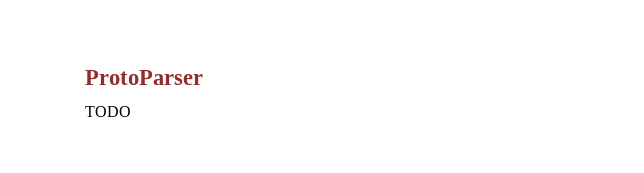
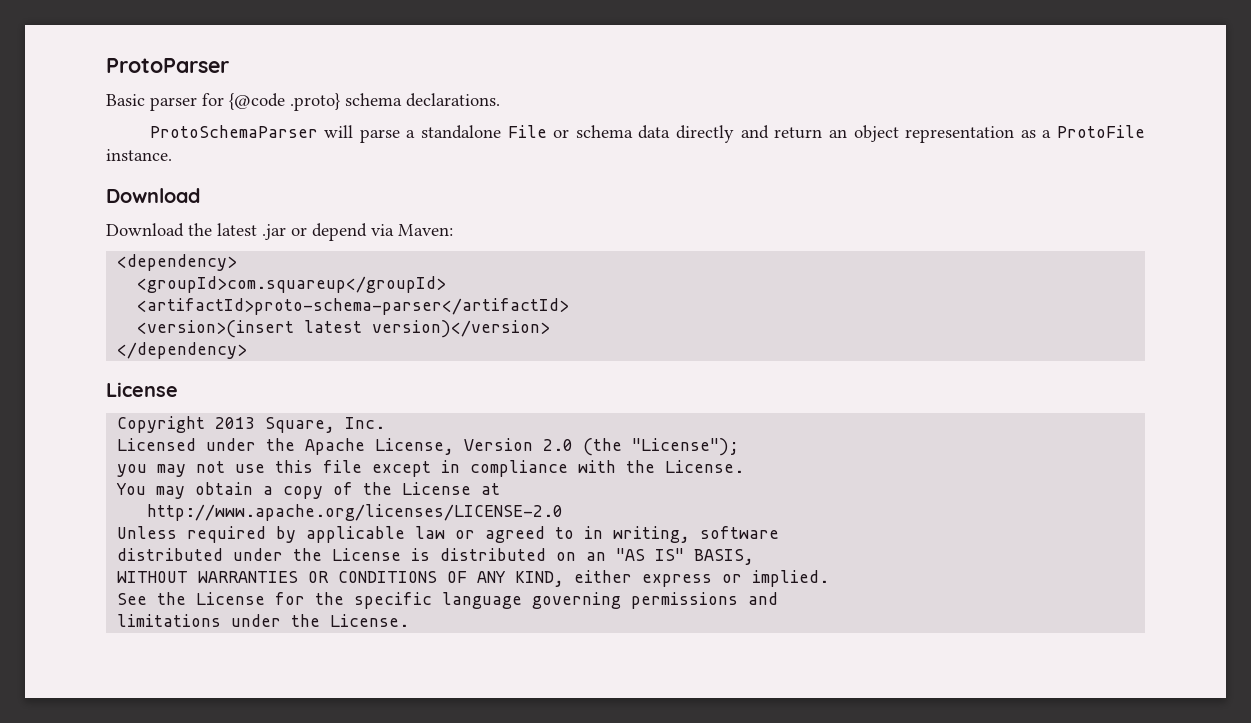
[85,106,131,117] TODO -> [106,93,500,111] [149,125,1146,143] [106,149,172,161] [106,188,200,203] [106,223,453,241] [117,254,238,271] [137,276,447,293] [137,298,570,315] [137,320,551,338] [117,342,248,359] [106,382,178,397] [117,416,386,433] [117,438,740,456] [117,460,745,477] [116,482,501,499] [147,504,564,521] [117,526,780,543] [117,548,755,565] [117,570,830,587] [117,592,779,609] [117,614,410,627] Basic parser for {@code .proto} schema declarations. // ProtoSchemaParser will parse a standalone File or schema data directly and return an object representation as a ProtoFile instance. // Download // Download the latest .jar or depend via Maven: // <dependency> // <groupId>com.squareup</groupId> // <artifactId>proto-schema-parser</artifactId> // <version>(insert latest version)</version> // </dependency> // License // Copyright 2013 Square, Inc. // Licensed under the Apache License, Version 2.0 (the "License"); // you may not use this file except in compliance with the License. // You may obtain a copy of the License at // http://www.apache.org/licenses/LICENSE-2.0 // Unless required by applicable law or agreed to in writing, software // distributed under the License is distributed on an "AS IS" BASIS, // WITHOUT WARRANTIES OR CONDITIONS OF ANY KIND, either express or implied. // See the License for the specific language governing permissions and // limitations under the License.

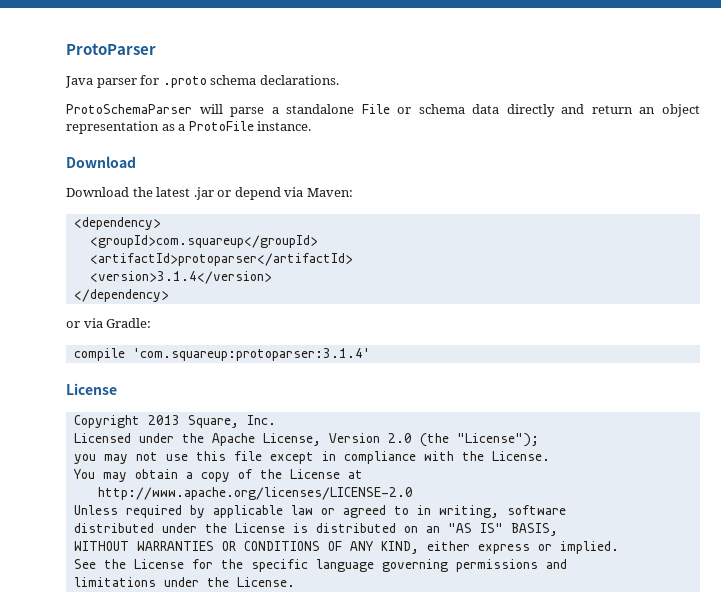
[106,94,145,106] Basic -> [65,76,93,88] Java
[229,93,340,111] {@code .proto} -> [162,76,207,88] .proto
[137,298,570,315] [137,320,551,338] [117,342,248,359] <artifactId>proto-schema-parser</artifactId> // <version>(insert latest version)</version> // </dependency> -> [89,253,353,266] [89,271,272,284] [73,289,169,302] [66,318,152,328] [73,348,370,361] <artifactId>protoparser</artifactId> // <version>3.1.4</version> // </dependency> // or via Gradle: // compile 'com.squareup:protoparser:3.1.4'

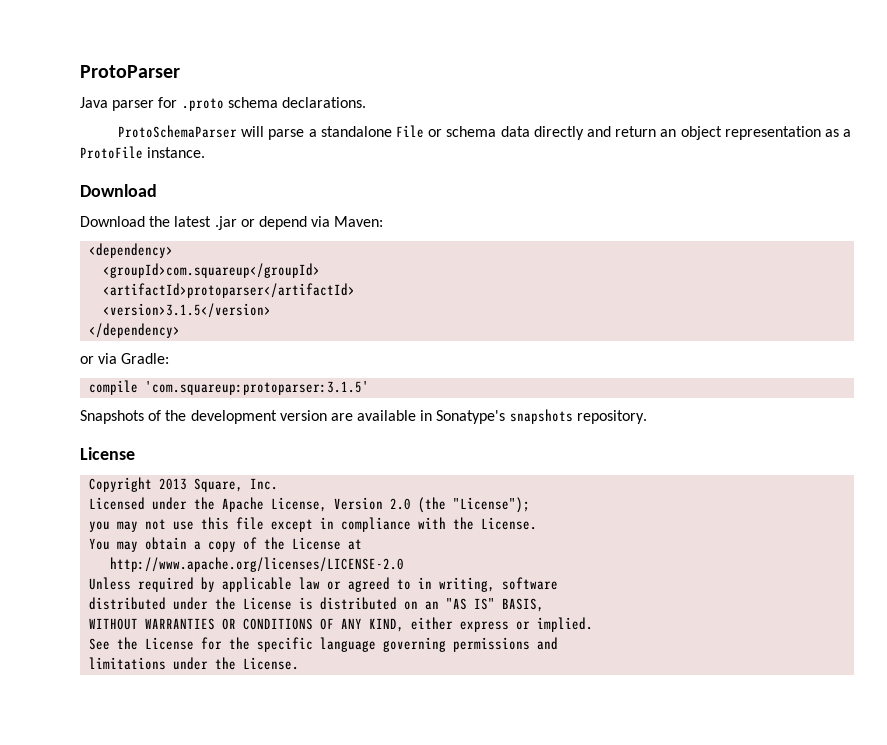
[89,271,272,284] <version>3.1.4</version> -> [103,303,272,318] <version>3.1.5</version>
[132,348,370,361] 'com.squareup:protoparser:3.1.4' -> [145,381,370,395] [80,409,647,424] 'com.squareup:protoparser:3.1.5' // Snapshots of the development version are available in Sonatype's snapshots repository.

